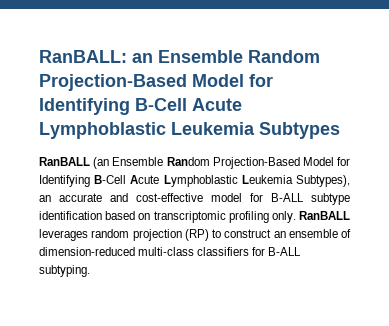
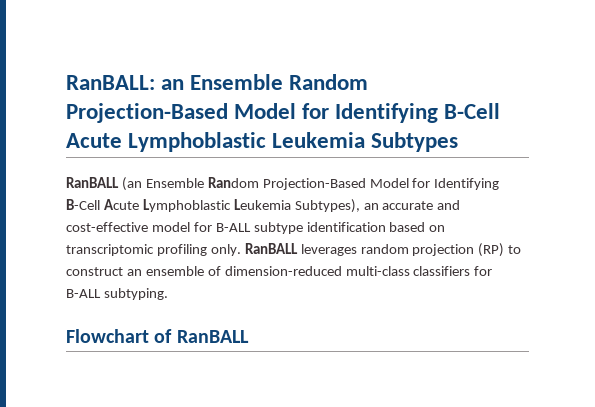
(90, 271) none -> [66,329,249,343] // Flowchart of RanBALL

